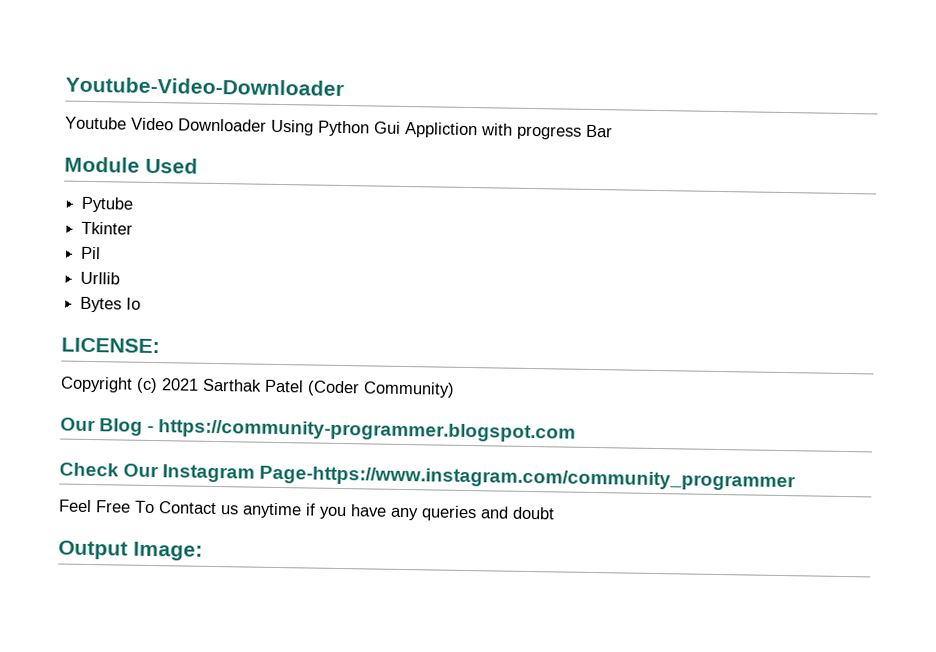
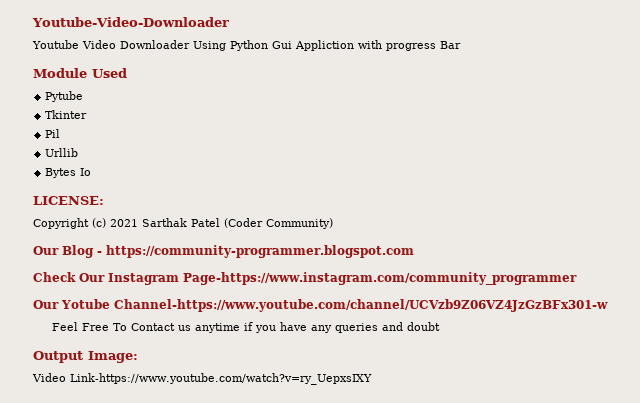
(797, 478) none -> [33,299,608,312] // Our Yotube Channel-https://www.youtube.com/channel/UCVzb9Z06VZ4JzGzBFx301-w
(203, 551) none -> [32,373,372,385] // Video Link-https://www.youtube.com/watch?v=ry_UepxsIXY

